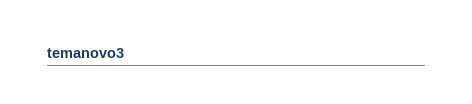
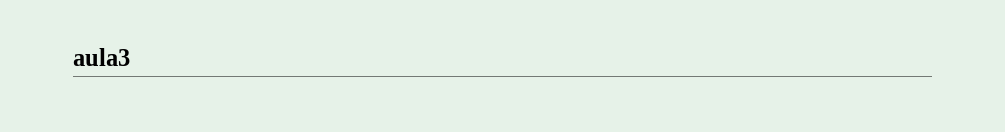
[47,48,124,58] temanovo3 -> [73,48,130,66] aula3

